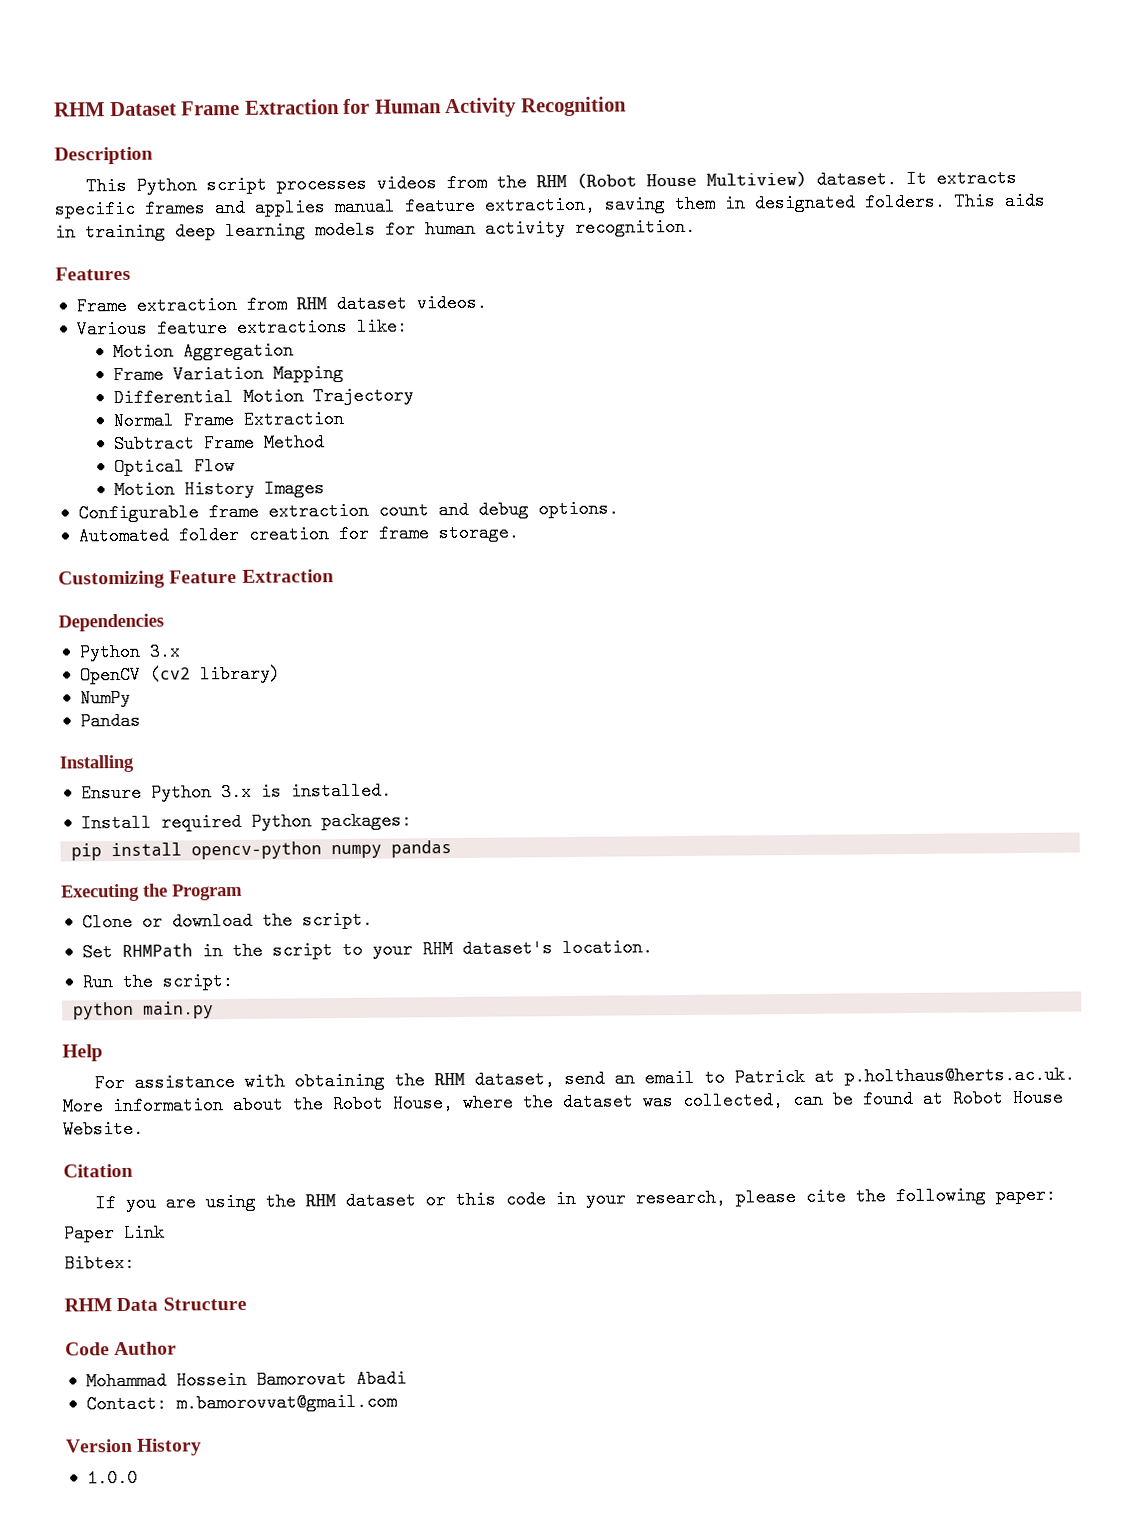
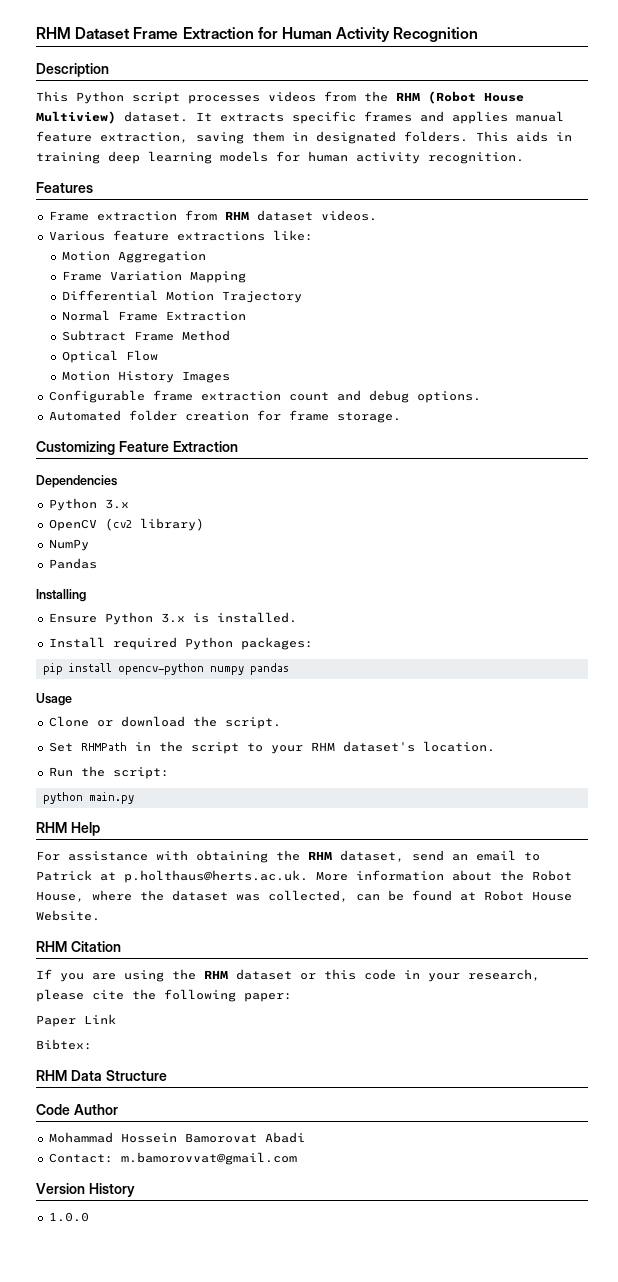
[61,883,243,902] Executing the Program -> [36,693,72,706] Usage
(215, 1010) none -> [36,822,67,833] RHM
(144, 1129) none -> [36,941,67,952] RHM

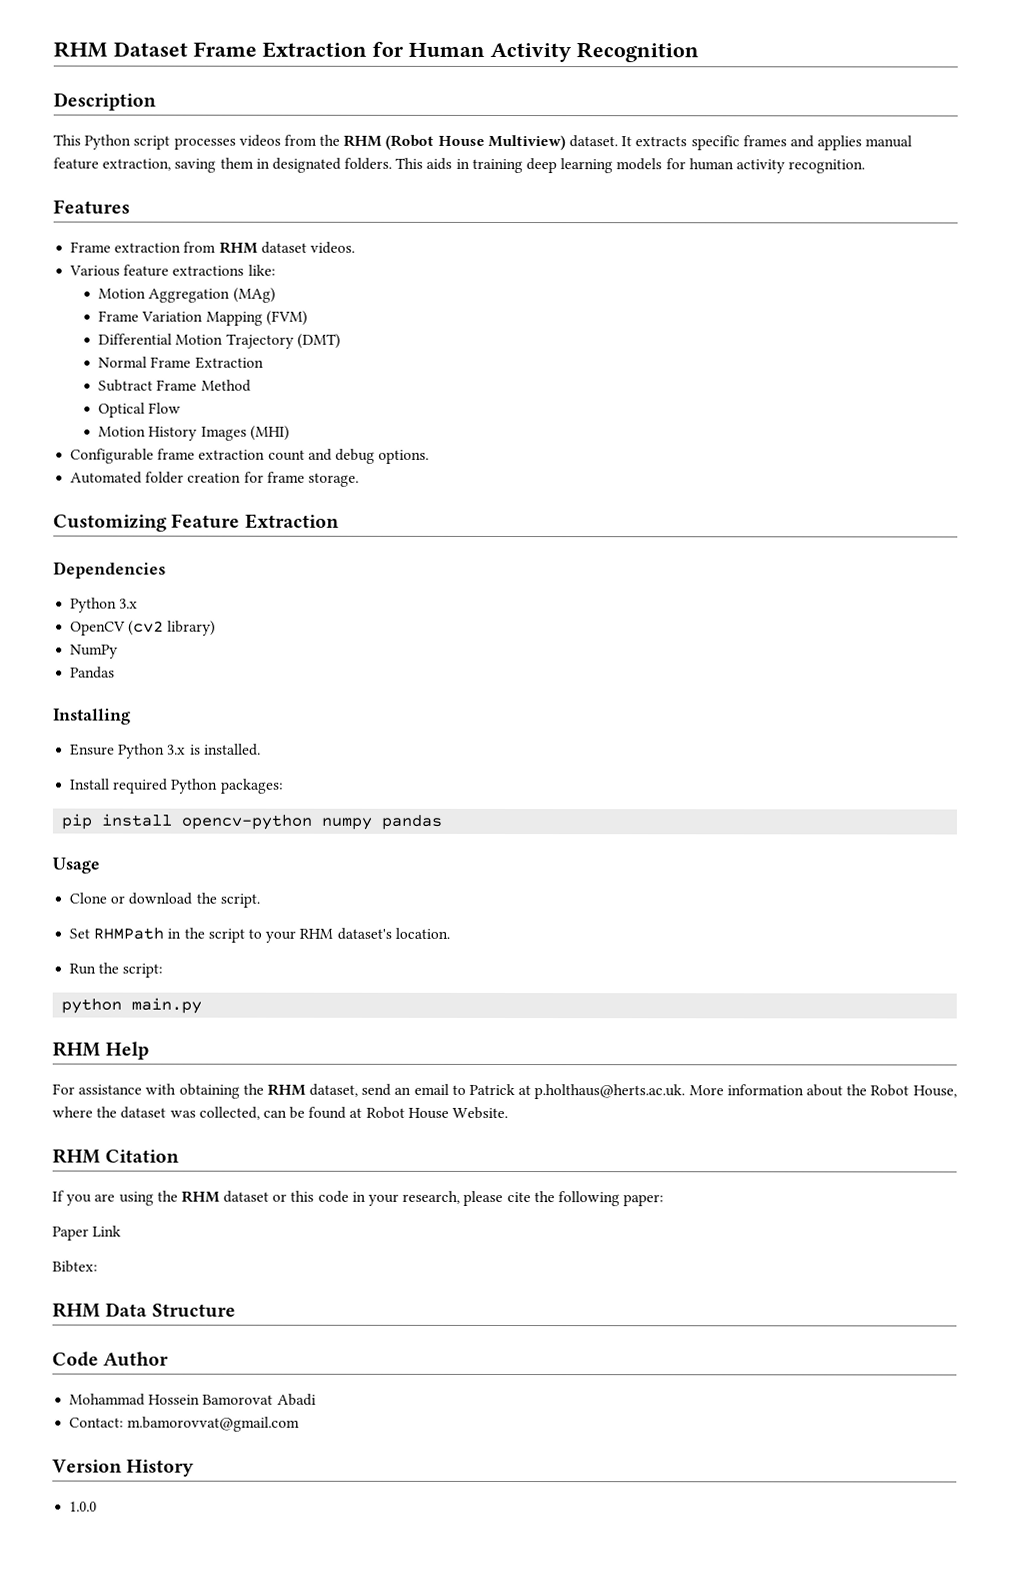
(206, 257) none -> [232,287,276,303] (MAg)
(246, 277) none -> [265,310,308,326] (FVM)
(302, 297) none -> [296,333,341,349] (DMT)
(230, 377) none -> [249,425,290,441] (MHI)

